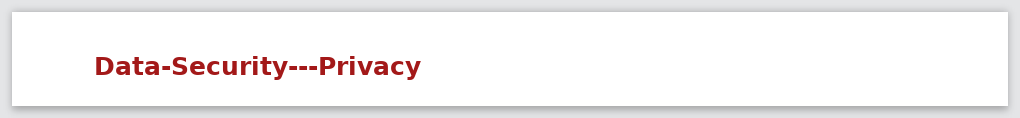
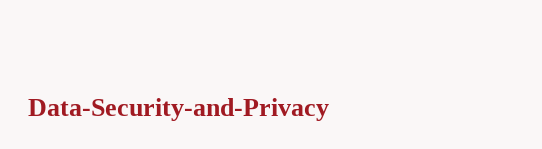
[94,56,421,80] Data-Security---Privacy -> [28,98,329,121] Data-Security-and-Privacy

